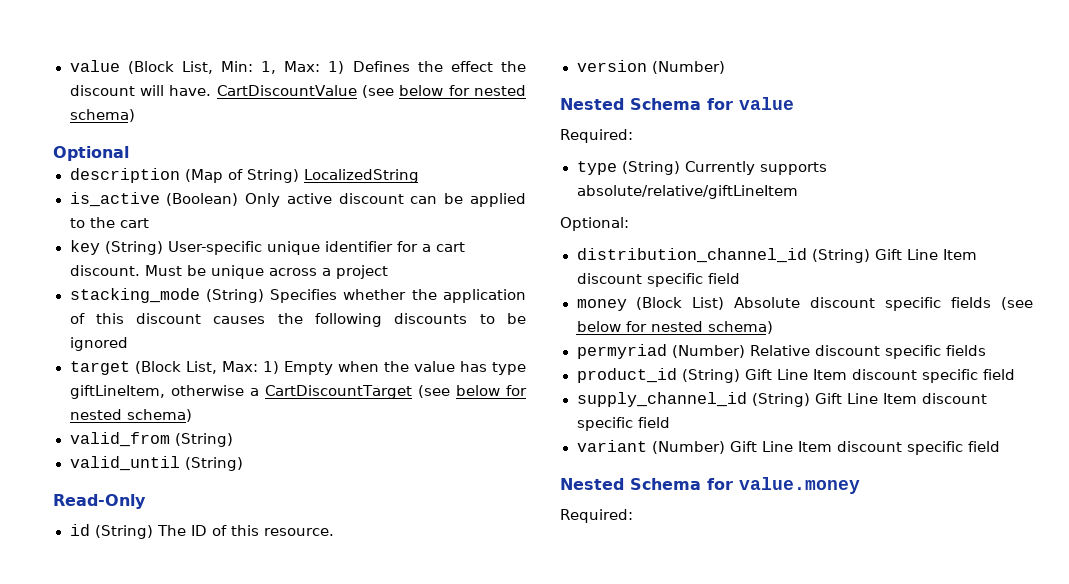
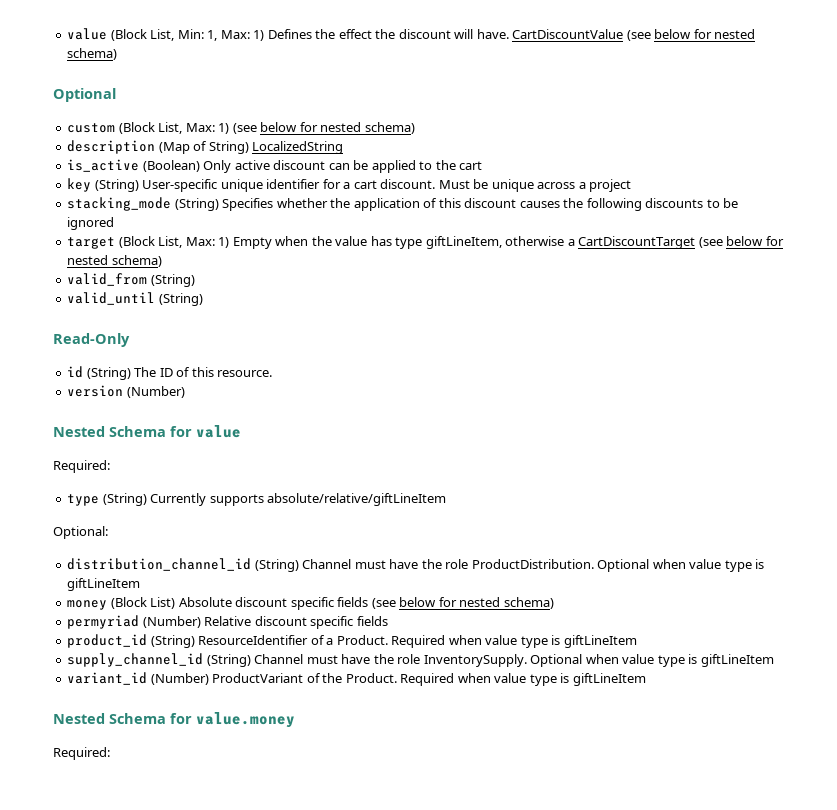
(129, 153) none -> [67,122,415,134] // custom (Block List, Max: 1) (see below for nested schema)
[874,249,977,260] [576,273,740,287] Gift Line Item discount specific field -> [302,559,765,572] [67,578,141,591] Channel must have the role ProductDistribution. Optional when value type is giftLineItem
[744,369,1015,383] [576,392,987,407] [576,417,670,431] [576,440,1000,455] Gift Line Item discount specific field // supply_channel_id (String) Gift Line Item discount specific field // variant (Number) Gift Line Item discount specific field -> [198,635,637,648] [67,653,774,667] [67,672,646,686] ResourceIdentifier of a Product. Required when value type is giftLineItem // supply_channel_id (String) Channel must have the role InventorySupply. Optional when value type is giftLineItem // variant_id (Number) ProductVariant of the Product. Required when value type is giftLineItem

